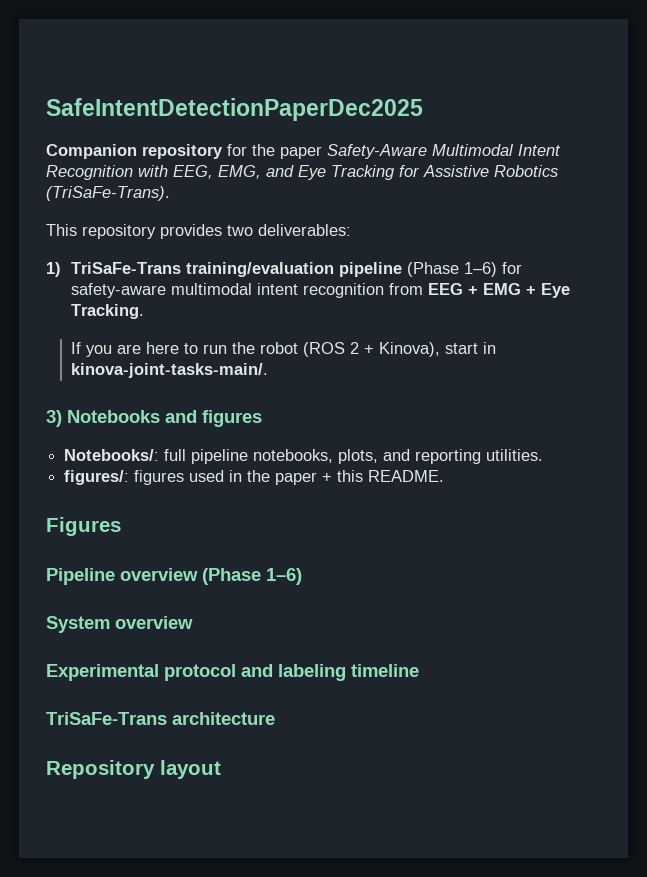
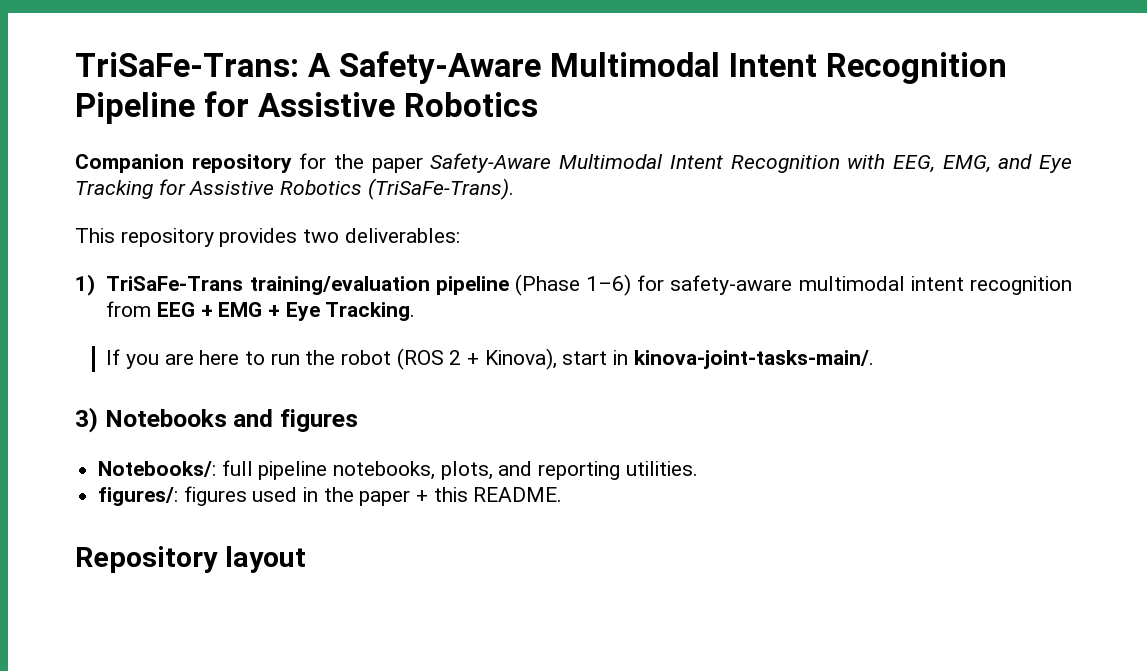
[46,98,423,121] SafeIntentDetectionPaperDec2025 -> [75,51,1007,84] [75,91,538,124] TriSaFe-Trans: A Safety-Aware Multimodal Intent Recognition Pipeline for Assistive Robotics
[46,517,121,536] [46,568,302,585] [46,616,193,633] [46,664,419,681] [46,712,275,725] // Figures // Pipeline overview (Phase 1–6) // System overview // Experimental protocol and labeling timeline // TriSaFe-Trans architecture -> (563, 494) none

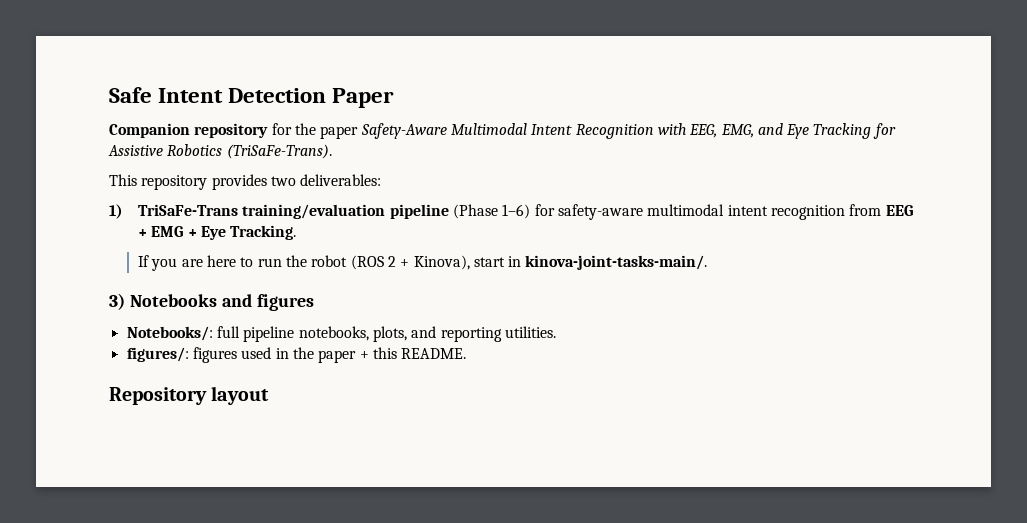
[75,51,1007,84] [75,91,538,124] TriSaFe-Trans: A Safety-Aware Multimodal Intent Recognition Pipeline for Assistive Robotics -> [109,87,395,108] Safe Intent Detection Paper

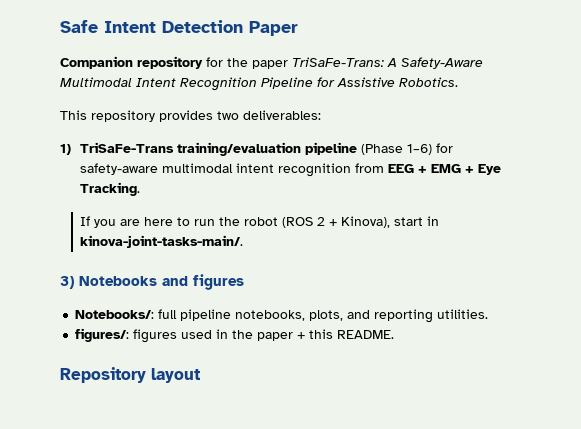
(359, 132) none -> [292,57,397,67] TriSaFe-Trans: A
[657,123,896,139] [108,144,332,159] with EEG, EMG, and Eye Tracking for Assistive Robotics (TriSaFe-Trans). -> [261,77,458,89] Pipeline for Assistive Robotics.

